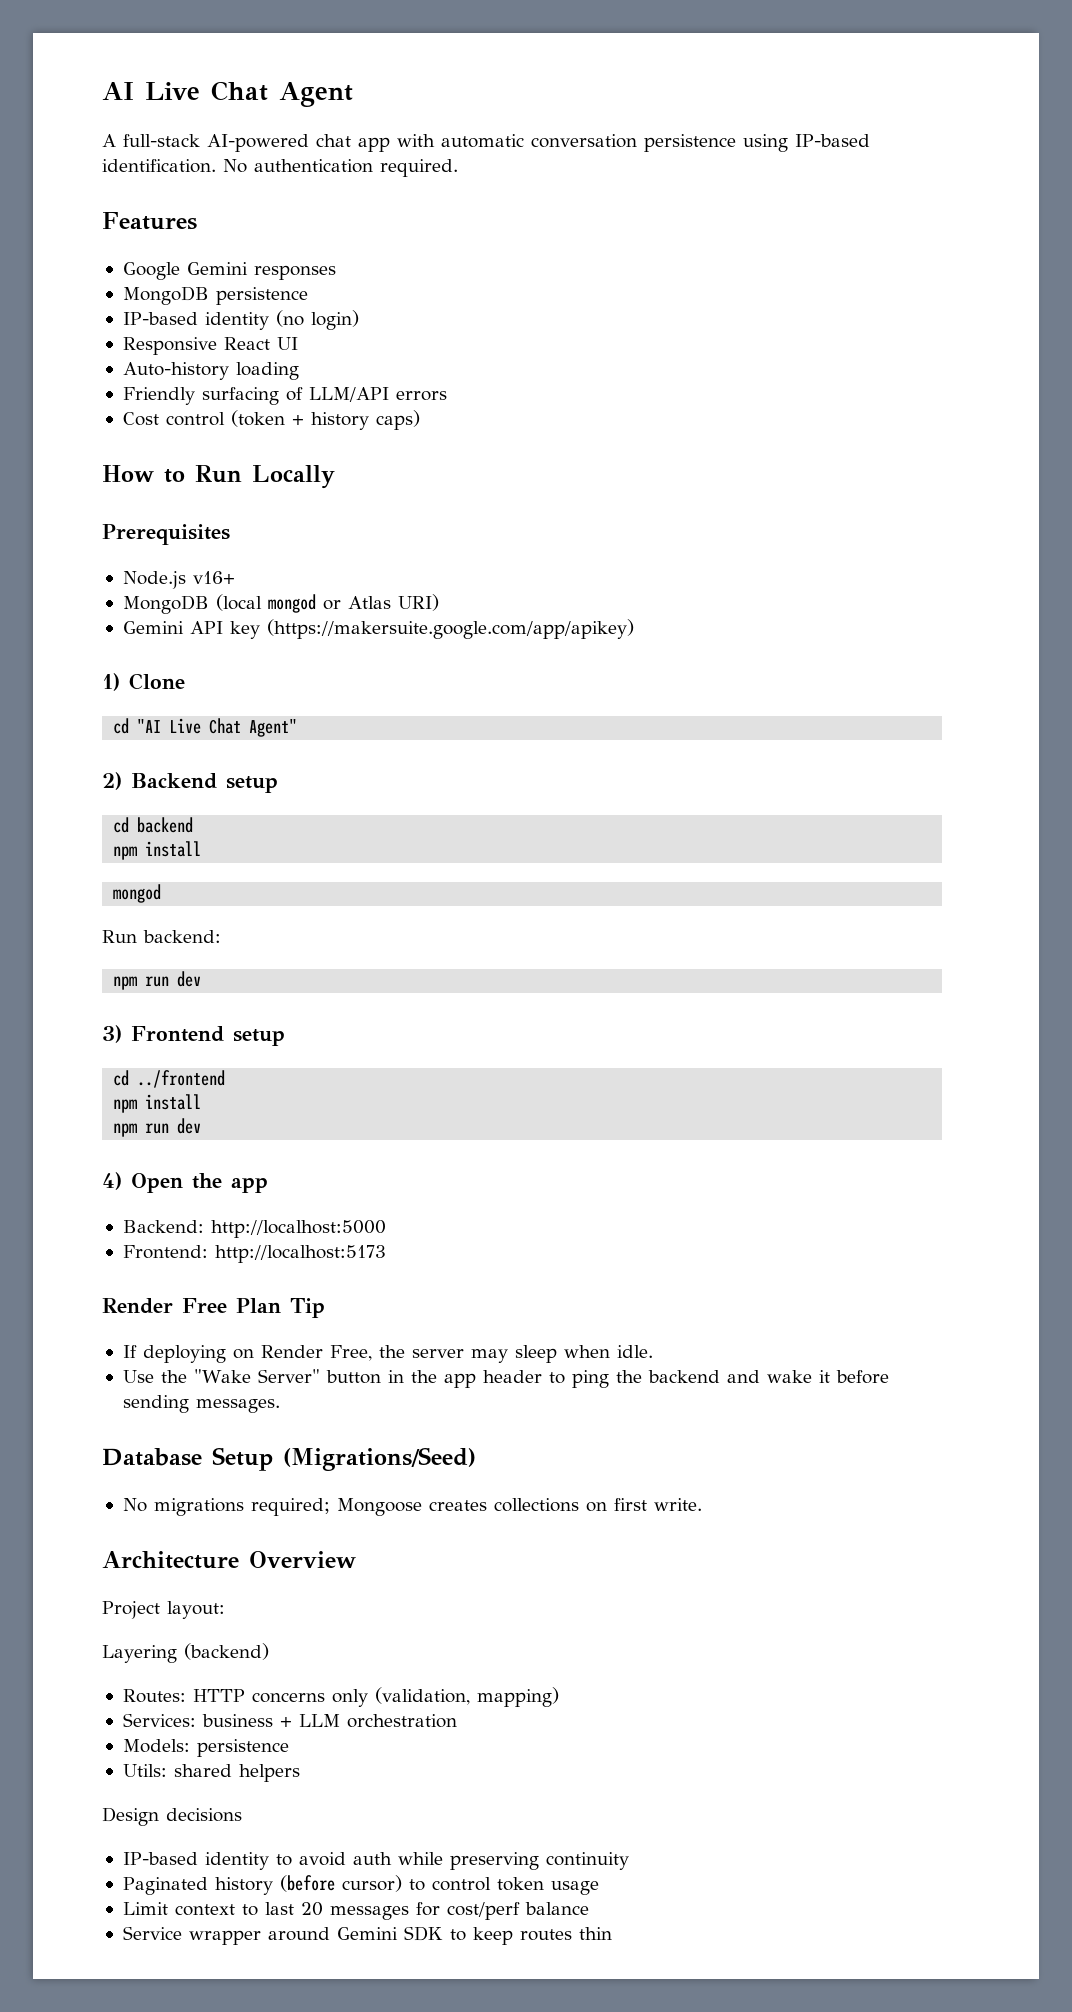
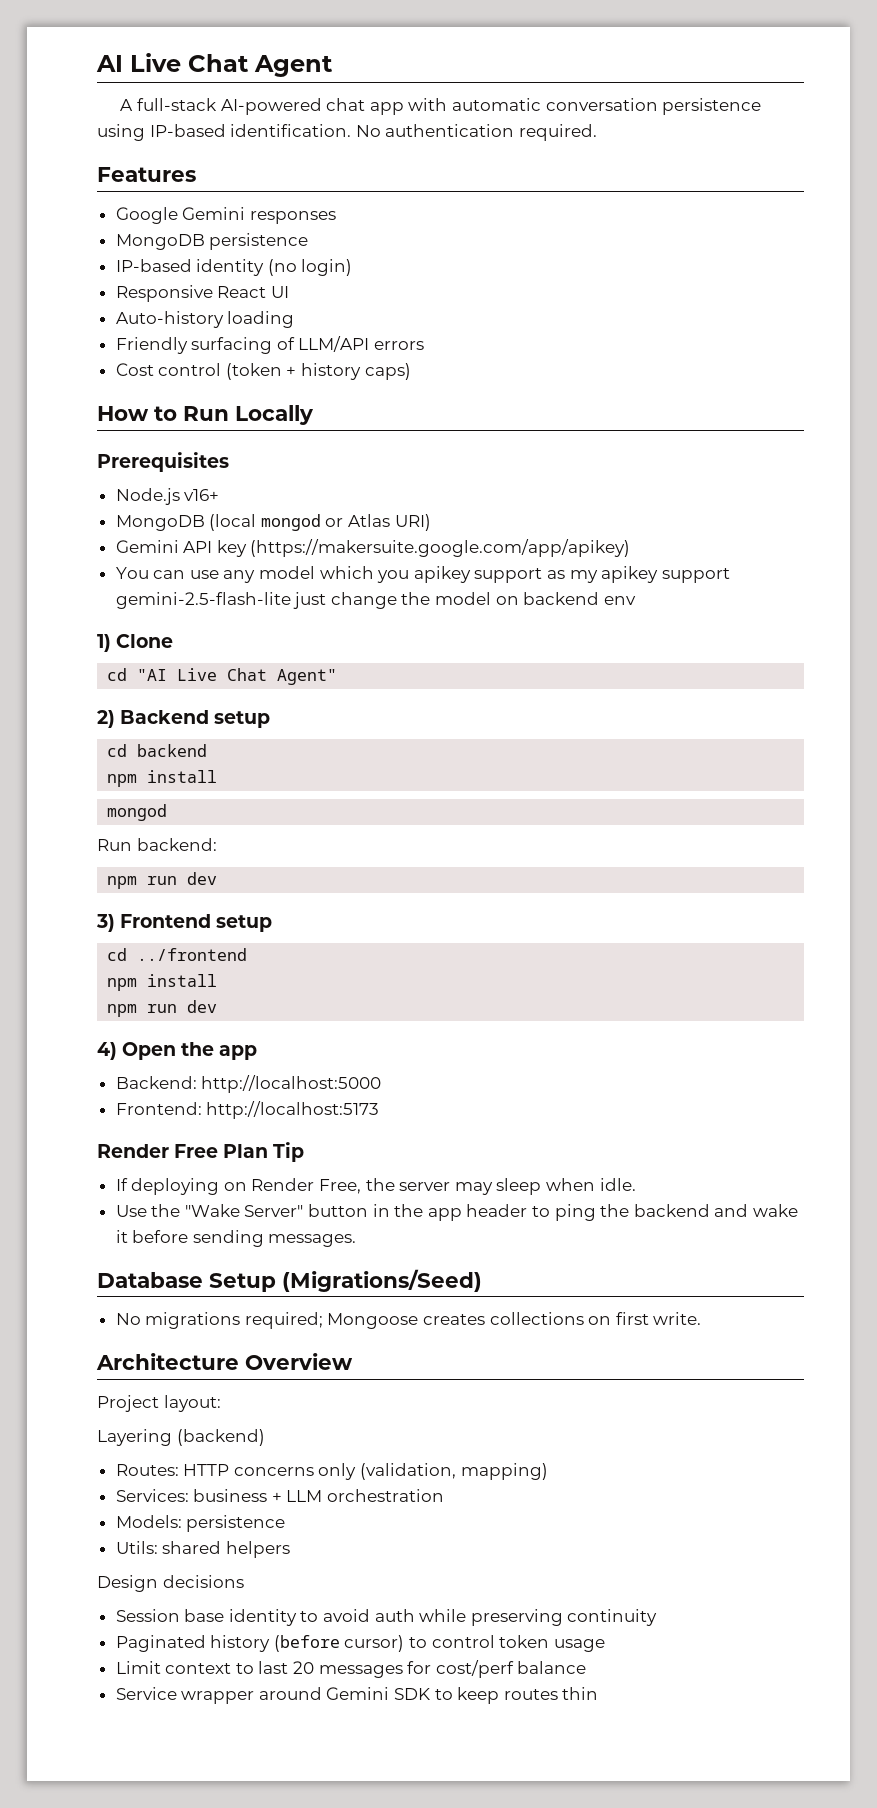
(634, 629) none -> [115,566,730,583] [115,592,636,609] // You can use any model which you apikey support as my apikey support gemini-2.5-flash-lite just change the model on backend env
[122,1852,198,1865] IP-based -> [115,1609,225,1622] Session base

